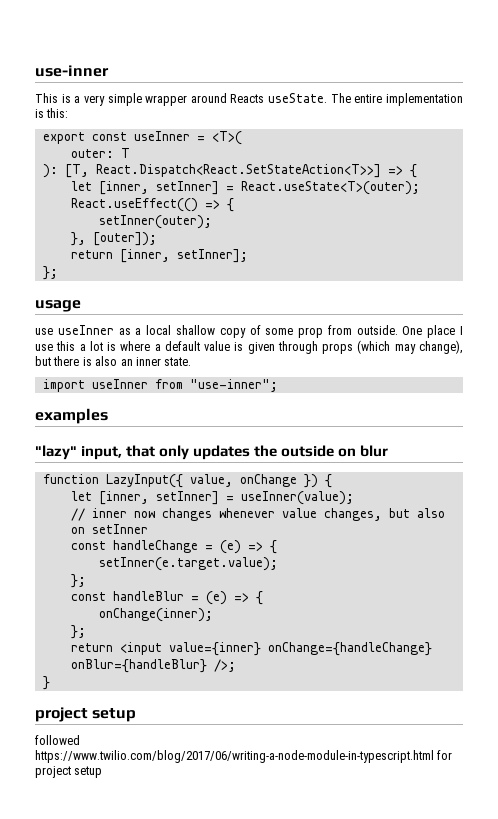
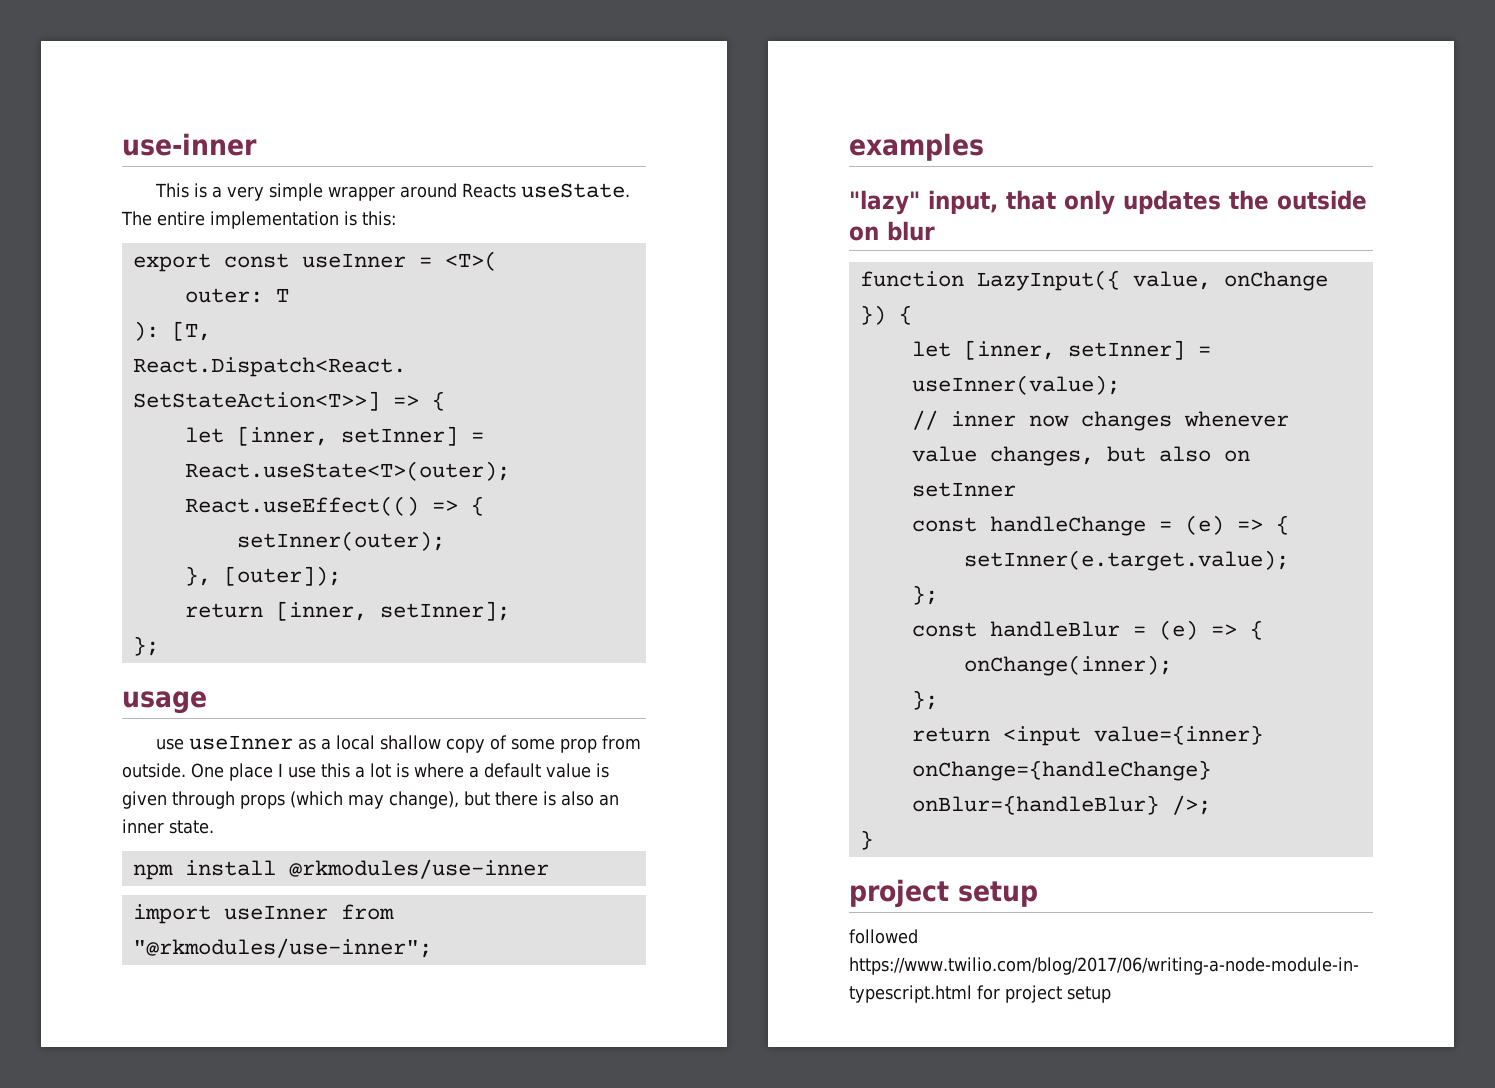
(192, 361) none -> [132,859,549,880] // npm install @rkmodules/use-inner
[189,379,278,392] "use-inner"; -> [132,938,432,958] "@rkmodules/use-inner";

